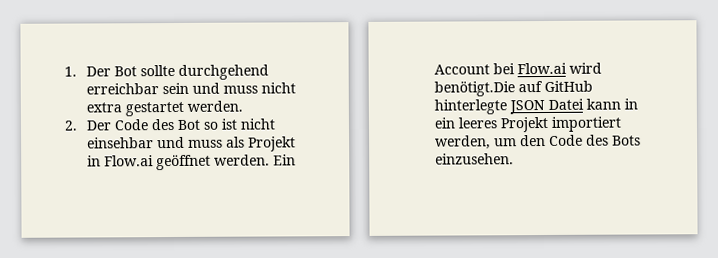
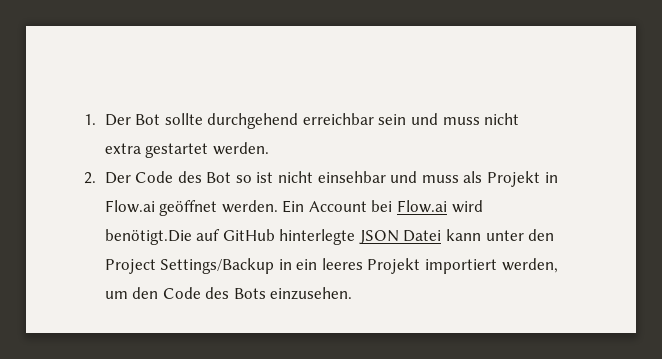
(622, 104) none -> [485,229,555,241] [104,258,275,274] unter den Project Settings/Backup

